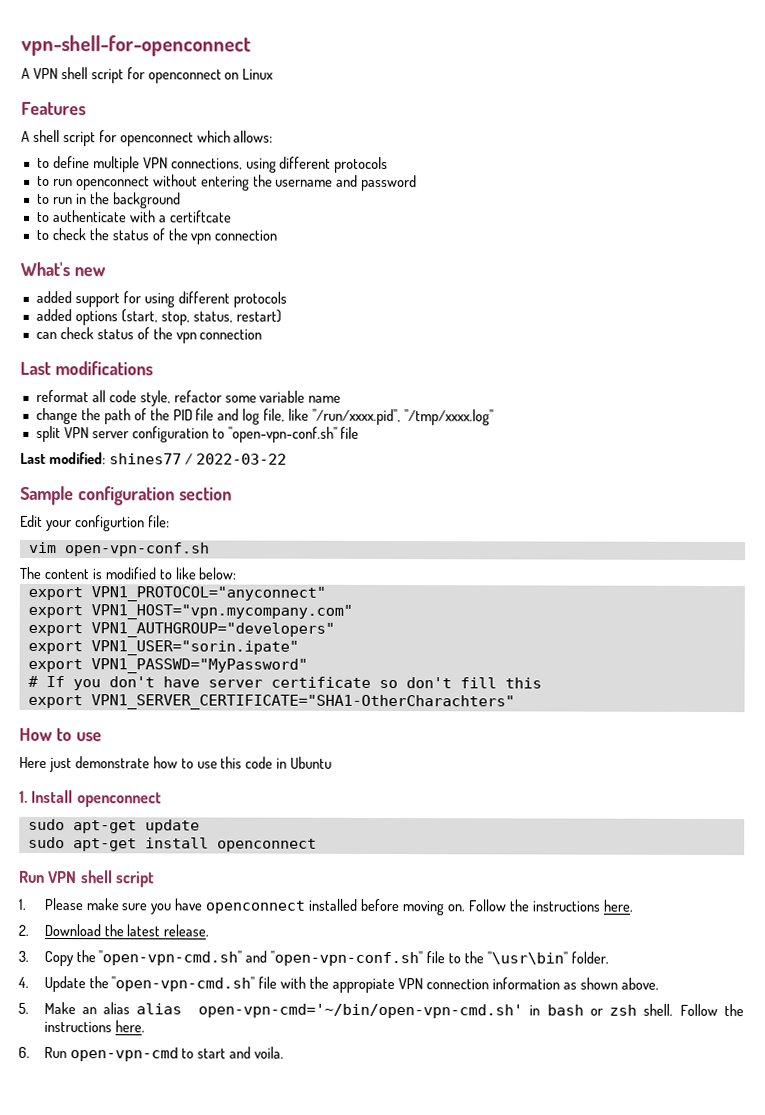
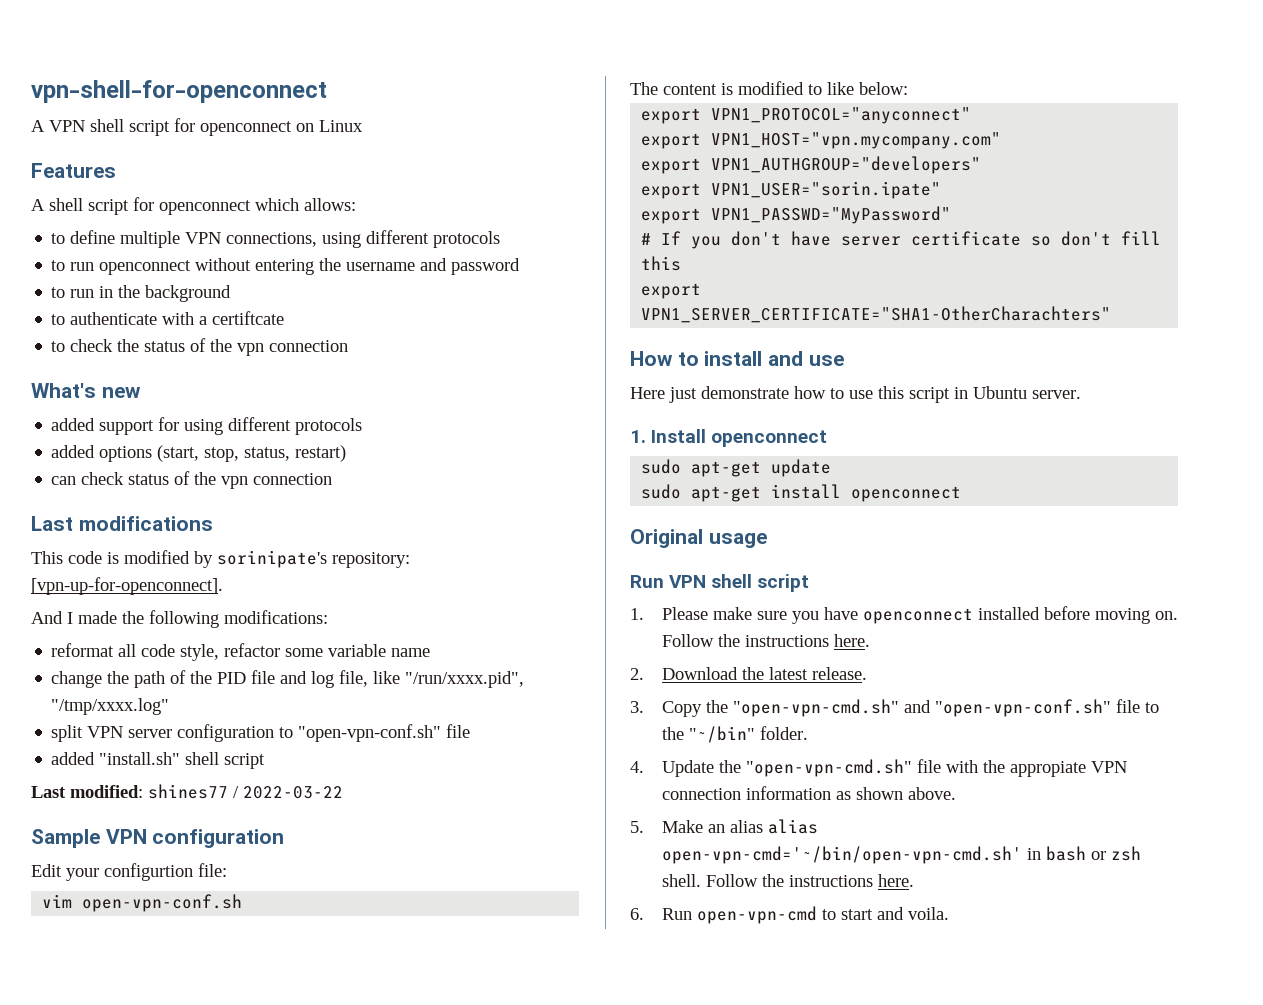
(153, 368) none -> [31,550,410,568] [31,577,223,595] [31,610,328,628] // This code is modified by sorinipate's repository: [vpn-up-for-openconnect]. // And I made the following modifications:
(360, 432) none -> [51,752,266,769] // added "install.sh" shell script
[77,486,232,506] configuration section -> [105,829,285,848] VPN configuration
(72, 735) none -> [704,351,804,366] install and
[245,756,274,769] code -> [909,387,950,403] script
(333, 762) none -> [1032,390,1081,399] server.
(317, 845) none -> [630,529,767,548] // Original usage
[486,951,568,965] "\usr\bin" -> [688,726,755,743] "~/bin"

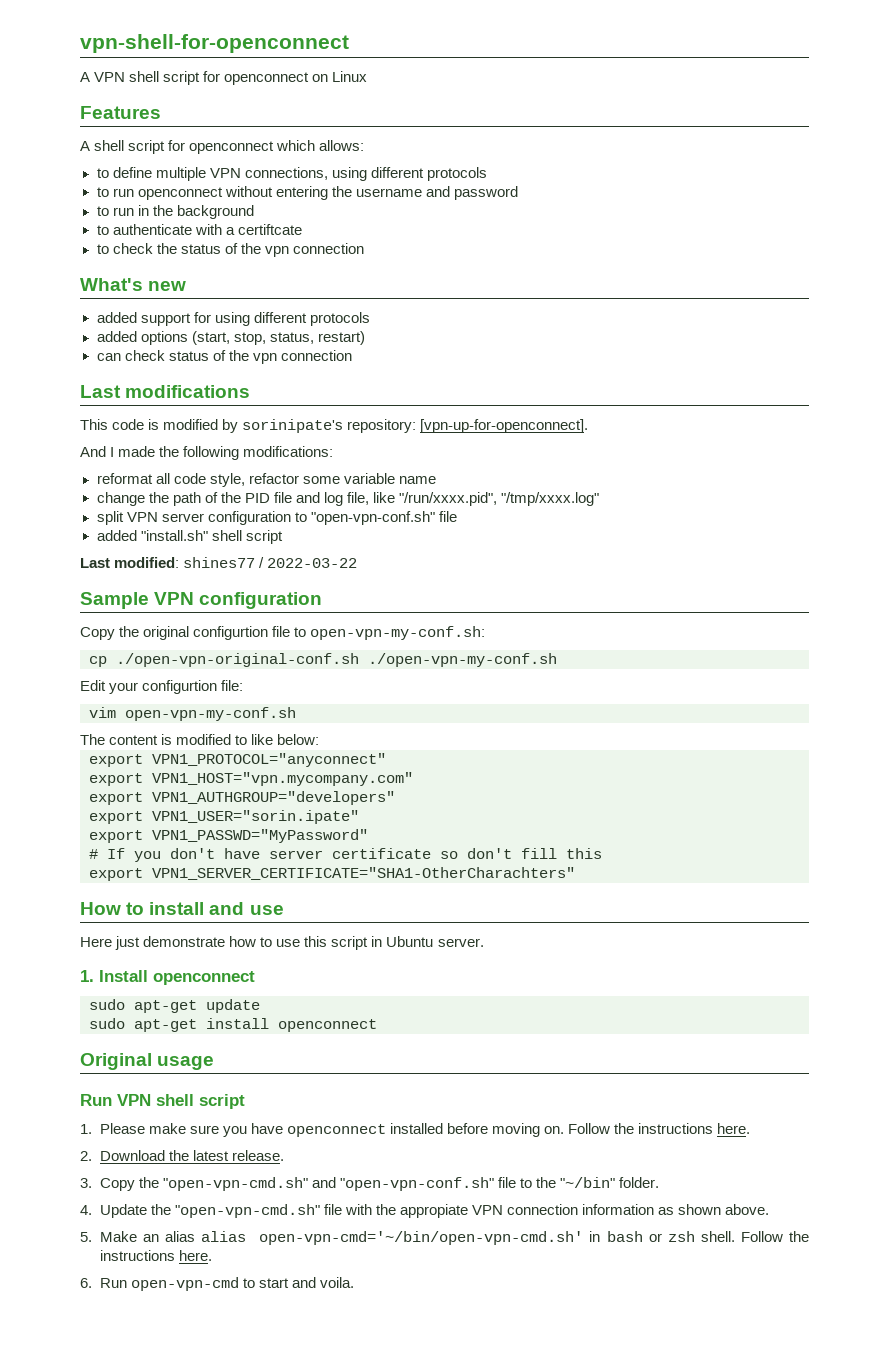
(285, 838) none -> [80,626,486,640] [89,653,557,667] // Copy the original configurtion file to open-vpn-my-conf.sh: // cp ./open-vpn-original-conf.sh ./open-vpn-my-conf.sh
[82,894,243,912] open-vpn-conf.sh -> [125,707,296,721] open-vpn-my-conf.sh

